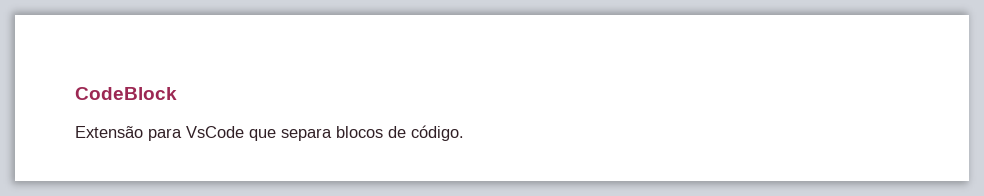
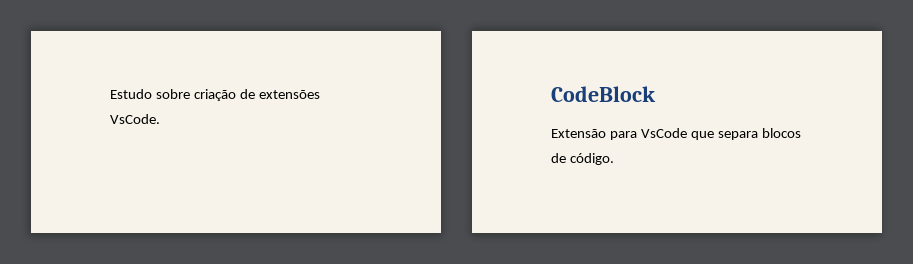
(75, 93) none -> [110,89,320,101] [110,114,160,124] Estudo sobre criação de extensões VsCode. //

